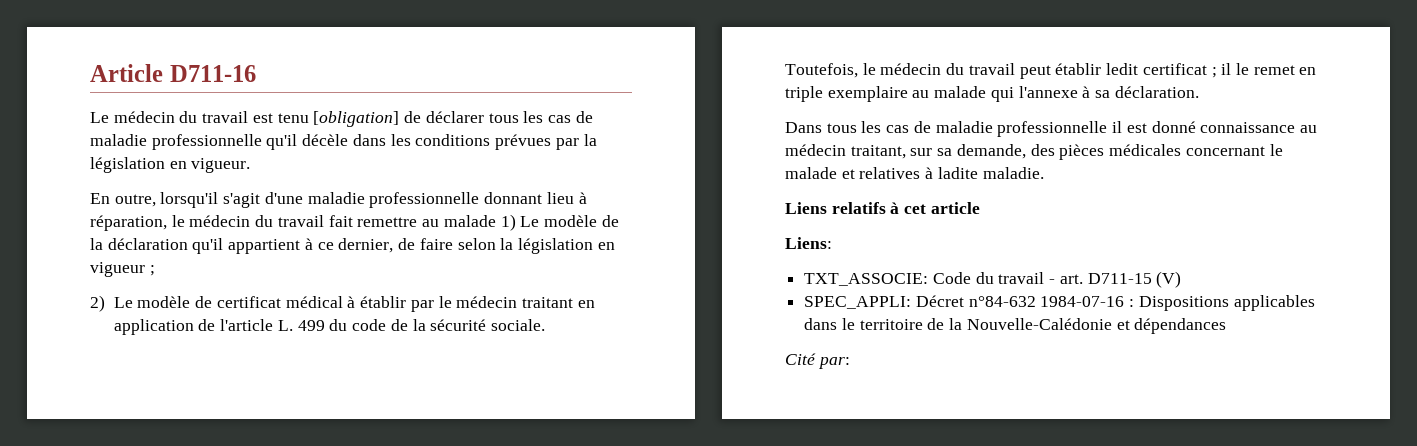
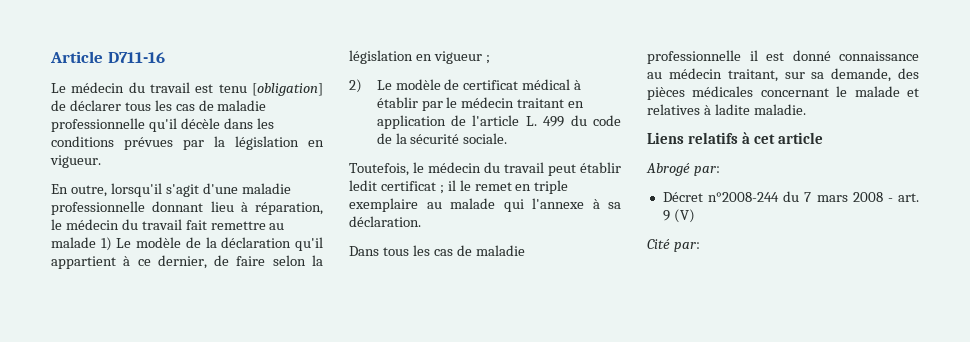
[785,237,832,249] [804,272,1045,286] Liens: // TXT_ASSOCIE: Code du travail -> [646,163,720,176] [662,191,883,202] Abrogé par: // Décret n°2008-244 du 7 mars 2008
[1087,273,1152,284] D711-15 -> [662,210,670,221] 9
[804,295,1315,311] [804,318,1227,334] // SPEC_APPLI: Décret n°84-632 1984-07-16 : Dispositions applicables dans le territoire de la Nouvelle-Calédonie et dépendances -> (695, 216) none

